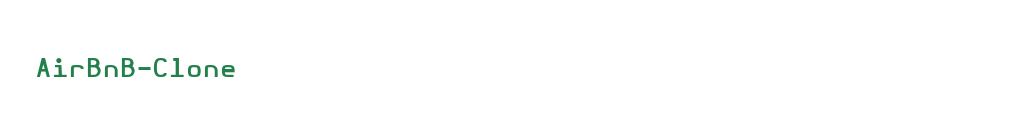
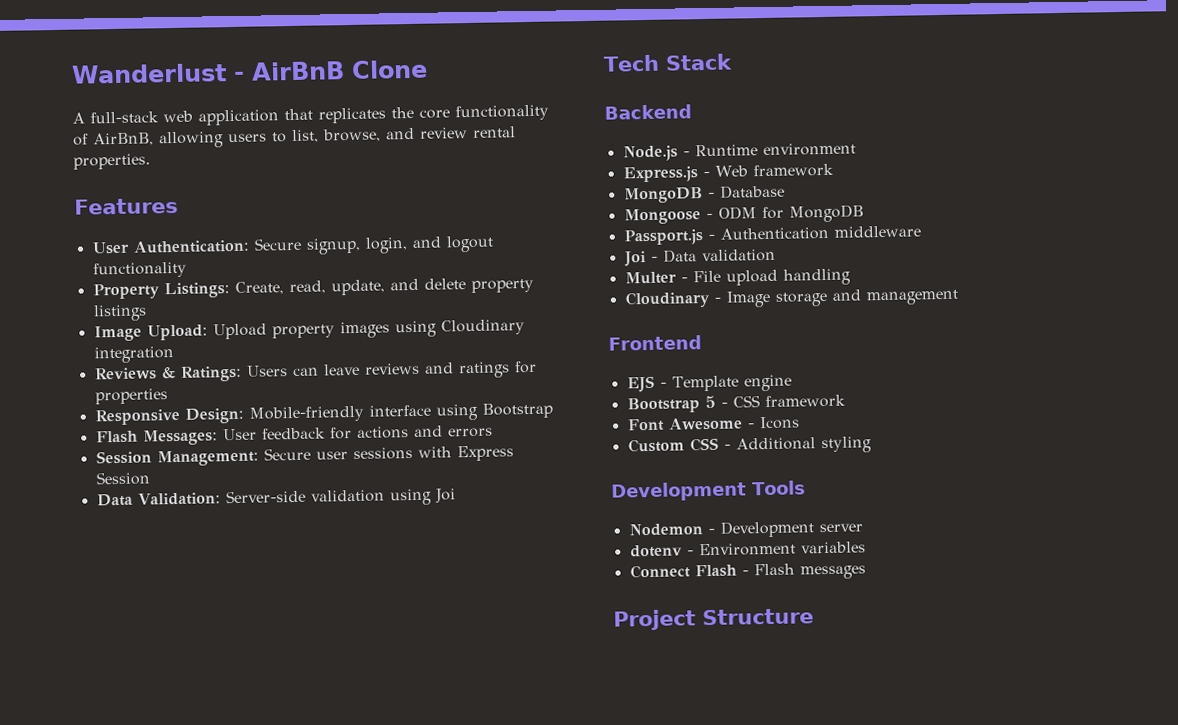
[35,58,237,77] AirBnB-Clone -> [71,59,428,84] [72,104,549,126] [73,126,516,149] [73,153,151,170] [74,197,179,215] [91,235,494,255] [92,261,187,279] [92,278,534,300] [92,304,147,322] [93,319,525,342] [93,346,174,364] [94,360,537,382] [94,388,168,405] [94,402,553,426] [95,425,493,446] [95,445,514,467] [95,471,151,486] [96,488,456,507] [603,53,733,72] [604,104,692,120] [622,142,856,162] [622,163,834,183] [623,184,785,204] [623,204,864,225] [623,225,921,246] [623,248,776,267] [624,268,851,286] [624,289,959,309] [608,335,702,351] [626,374,792,393] [626,394,846,414] [626,416,800,432] [627,436,872,454] [611,480,806,502] [628,520,863,538] [629,541,866,558] [629,563,866,580] [613,608,814,631] Wanderlust - AirBnB Clone // A full-stack web application that replicates the core functionality of AirBnB, allowing users to list, browse, and review rental properties. // Features // User Authentication: Secure signup, login, and logout functionality // Property Listings: Create, read, update, and delete property listings // Image Upload: Upload property images using Cloudinary integration // Reviews & Ratings: Users can leave reviews and ratings for properties // Responsive Design: Mobile-friendly interface using Bootstrap // Flash Messages: User feedback for actions and errors // Session Management: Secure user sessions with Express Session // Data Validation: Server-side validation using Joi // Tech Stack // Backend // Node.js - Runtime environment // Express.js - Web framework // MongoDB - Database // Mongoose - ODM for MongoDB // Passport.js - Authentication middleware // Joi - Data validation // Multer - File upload handling // Cloudinary - Image storage and management // Frontend // EJS - Template engine // Bootstrap 5 - CSS framework // Font Awesome - Icons // Custom CSS - Additional styling // Development Tools // Nodemon - Development server // dotenv - Environment variables // Connect Flash - Flash messages // Project Structure

